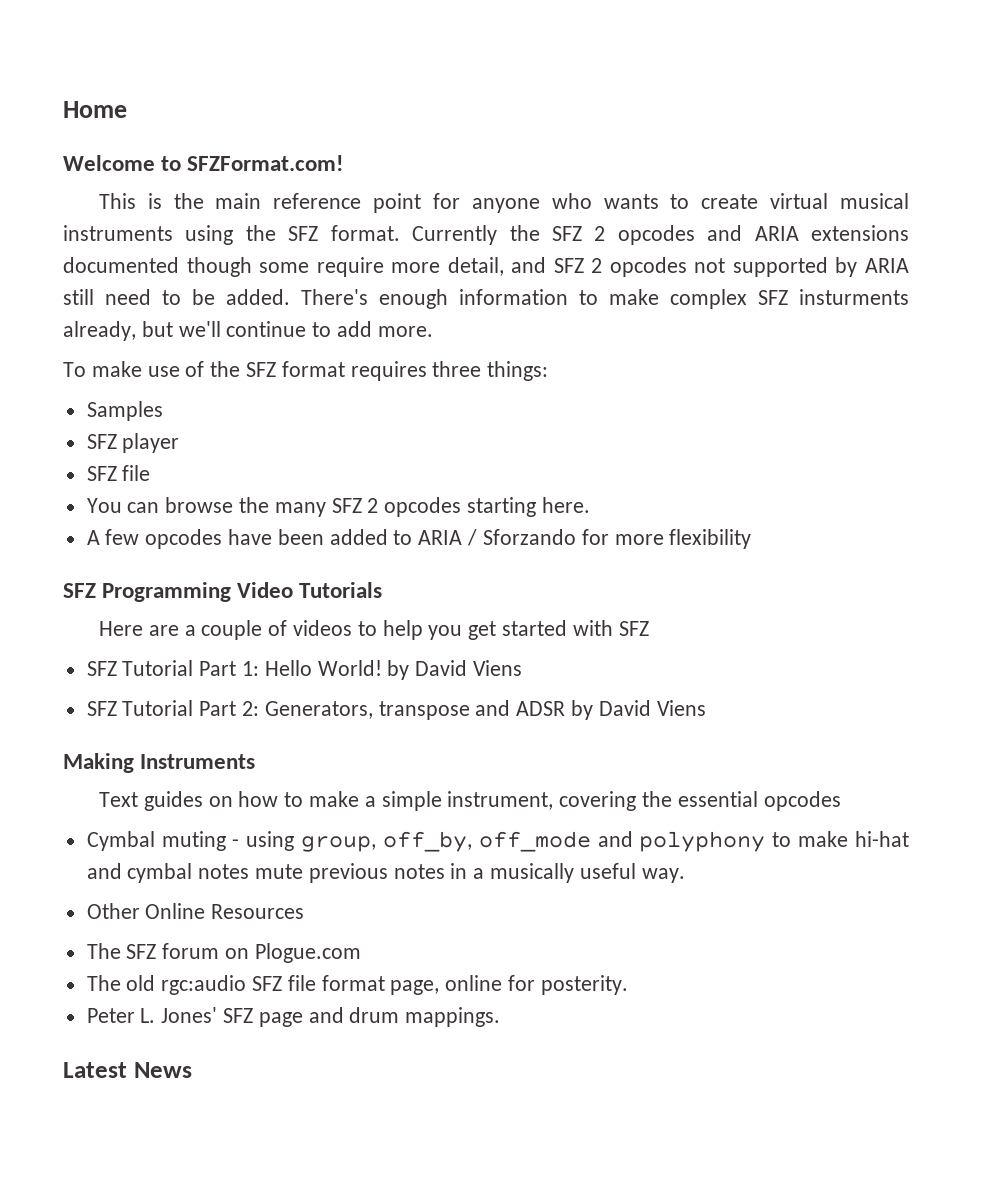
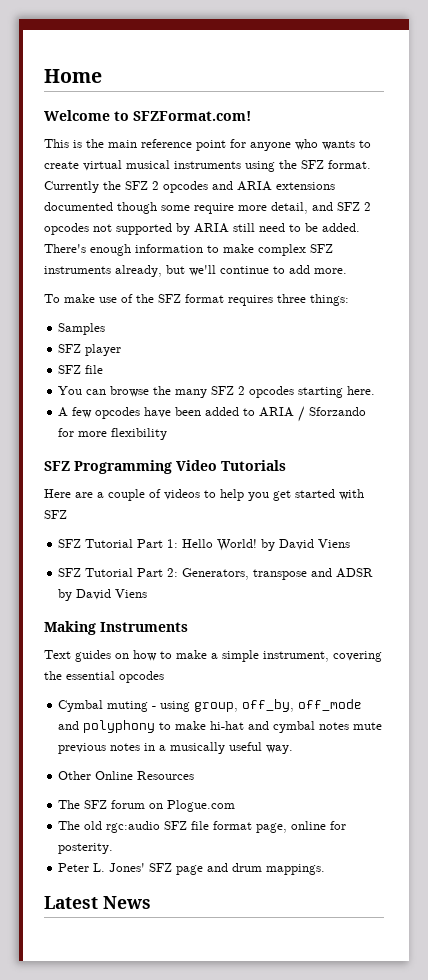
[799,289,909,305] insturments -> [44,266,111,274] instruments

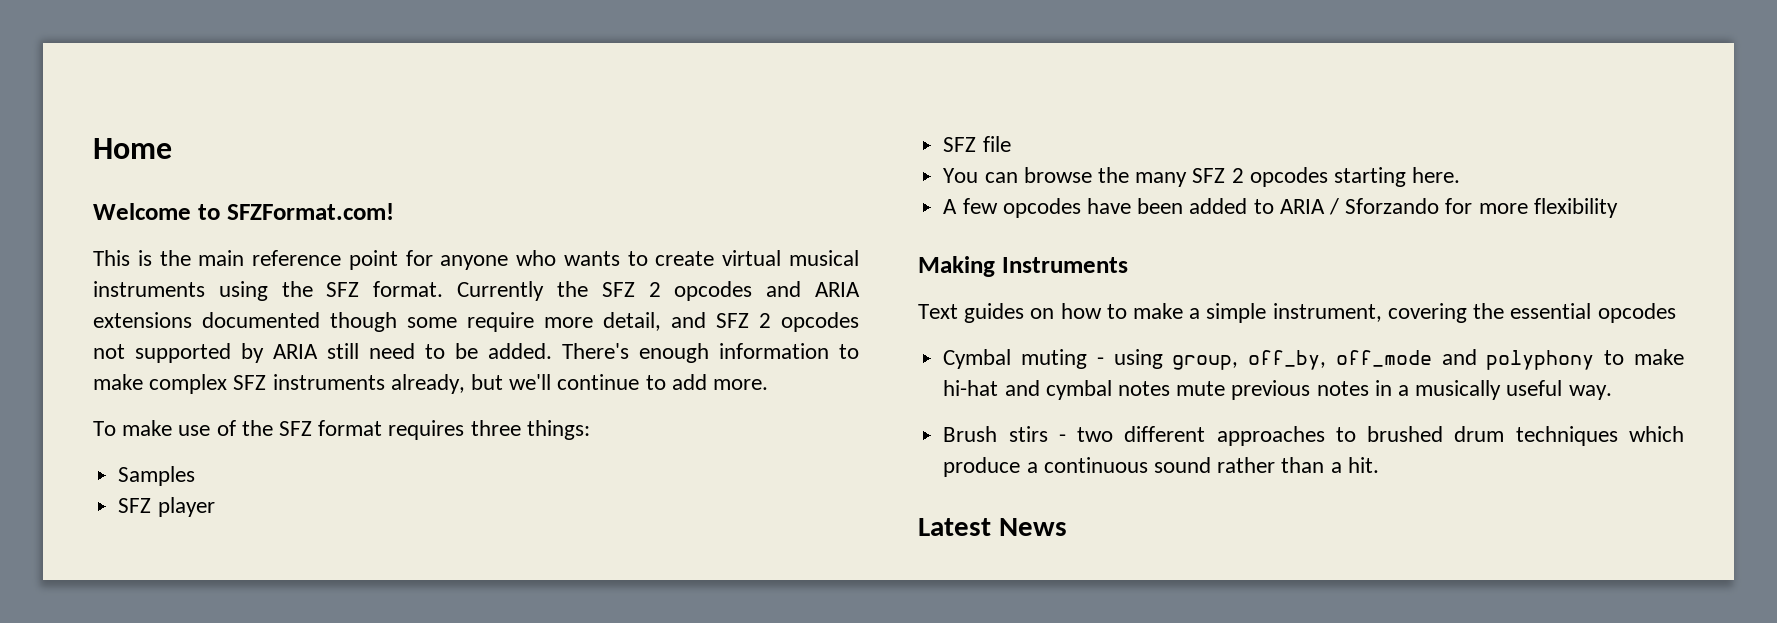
[44,460,286,474] [44,489,364,501] [44,510,67,519] [58,539,351,551] [58,568,374,580] [58,589,148,601] // SFZ Programming Video Tutorials // Here are a couple of videos to help you get started with SFZ // SFZ Tutorial Part 1: Hello World! by David Viens // SFZ Tutorial Part 2: Generators, transpose and ADSR by David Viens -> (1618, 208) none
[58,771,195,780] [58,800,236,812] [58,821,347,833] [58,843,114,854] [58,863,326,875] Other Online Resources // The SFZ forum on Plogue.com // The old rgc:audio SFZ file format page, online for posterity. // Peter L. Jones' SFZ page and drum mappings. -> [943,426,1684,446] [943,457,1379,477] Brush stirs - two different approaches to brushed drum techniques which produce a continuous sound rather than a hit.

